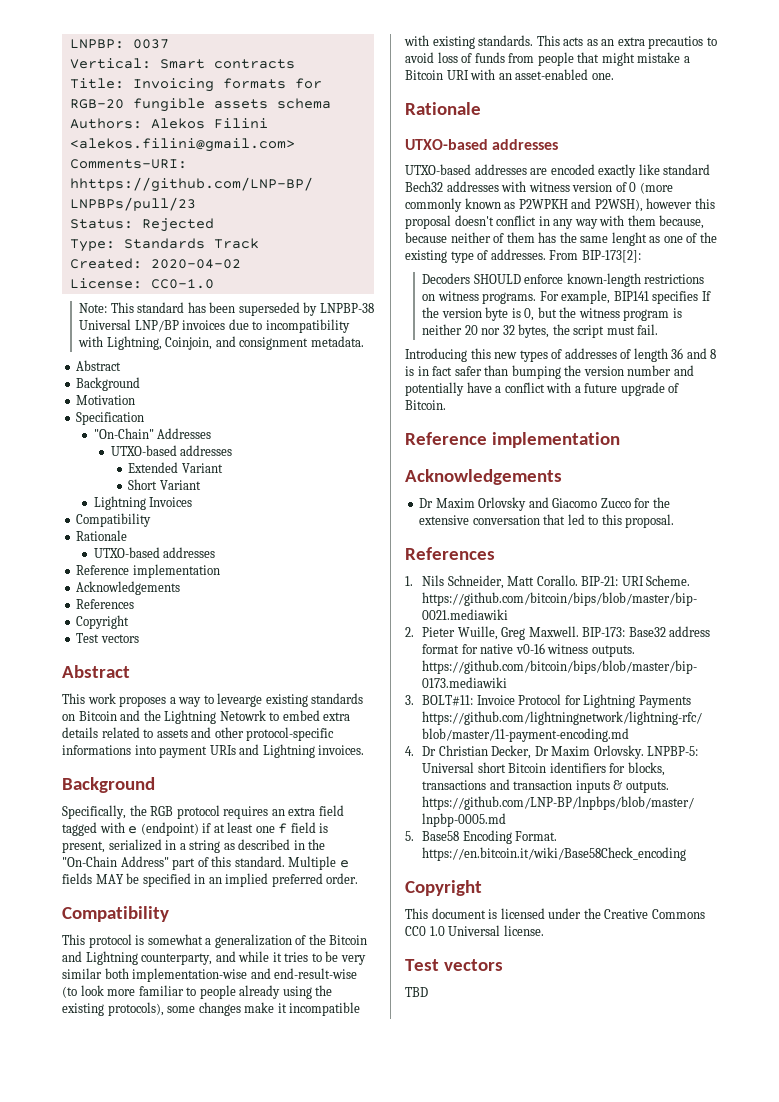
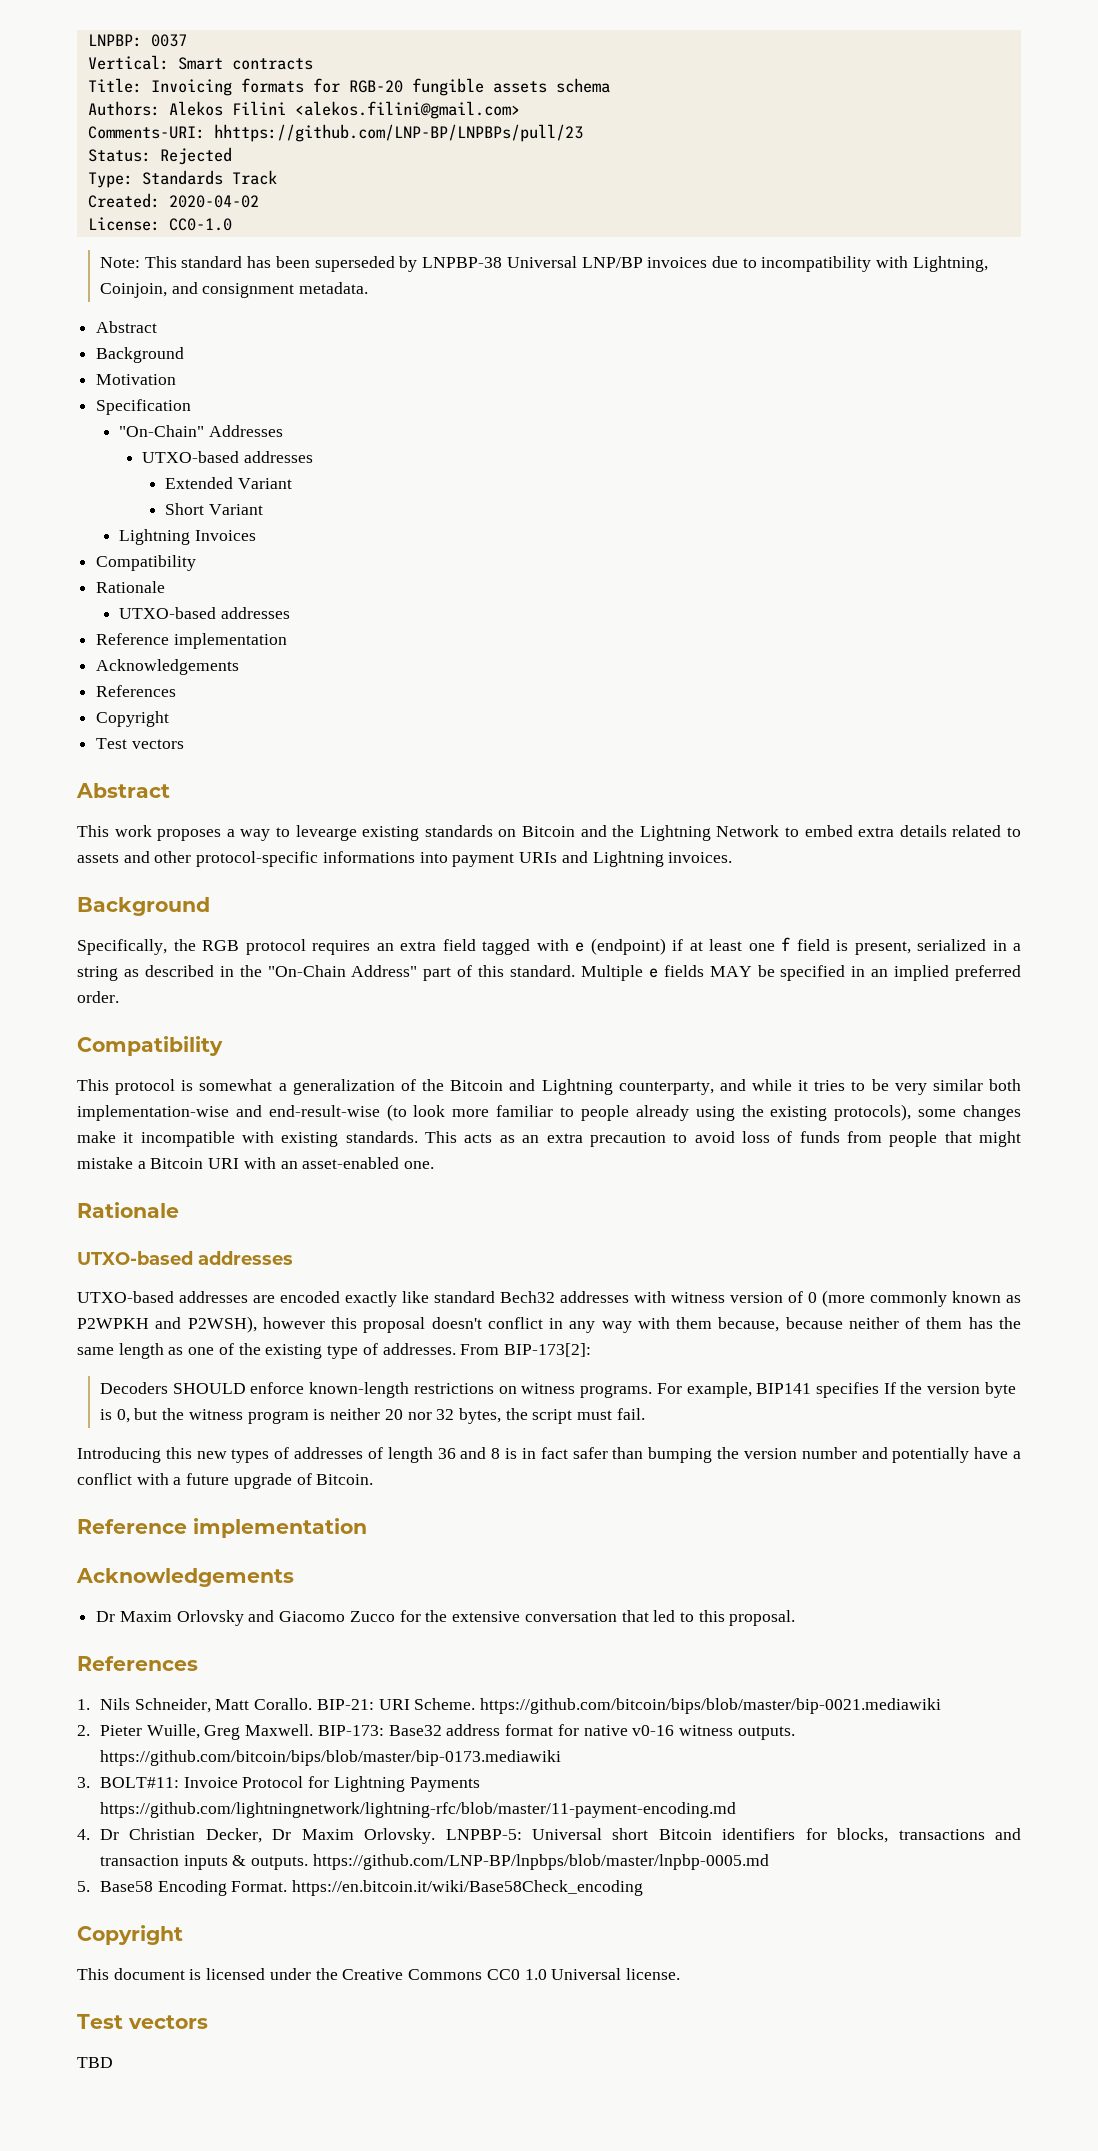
[219,710,266,721] Netowrk -> [716,825,780,837] Network
[648,36,704,49] precautios -> [589,1132,666,1147] precaution
[611,232,647,246] lenght -> [118,1343,164,1359] length

